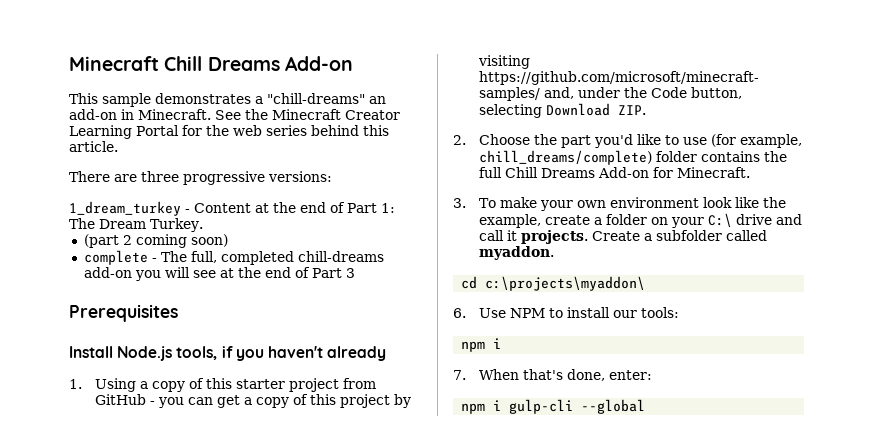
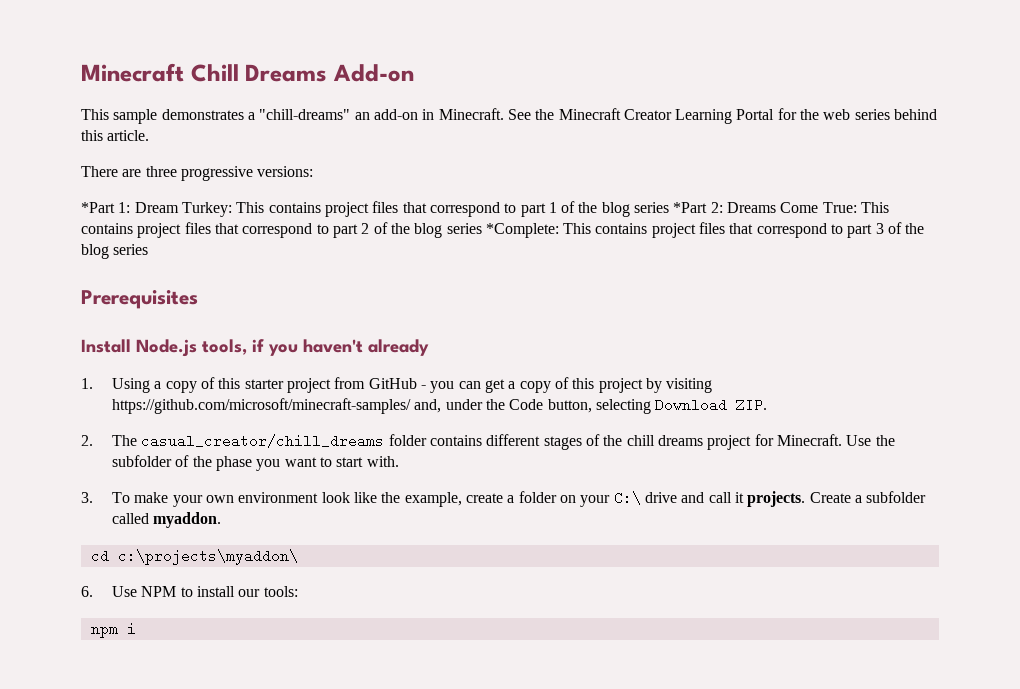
[69,201,395,216] [69,218,203,232] [83,234,228,248] [83,250,384,265] [83,267,355,281] 1_dream_turkey - Content at the end of Part 1: The Dream Turkey. // (part 2 coming soon) // complete - The full, completed chill-dreams add-on you will see at the end of Part 3 -> [81,201,890,217] [81,222,925,238] [81,244,149,259] *Part 1: Dream Turkey: This contains project files that correspond to part 1 of the blog series *Part 2: Dreams Come True: This contains project files that correspond to part 2 of the blog series *Complete: This contains project files that correspond to part 3 of the blog series
[479,134,803,148] [479,150,788,165] [479,167,751,178] Choose the part you'd like to use (for example, chill_dreams/complete) folder contains the full Chill Dreams Add-on for Minecraft. -> [112,434,895,450] [112,455,399,471] The casual_creator/chill_dreams folder contains different stages of the chill dreams project for Minecraft. Use the subfolder of the phase you want to start with.
[453,369,653,381] [461,399,646,414] // 7. When that's done, enter: // npm i gulp-cli --global -> (136, 628) none

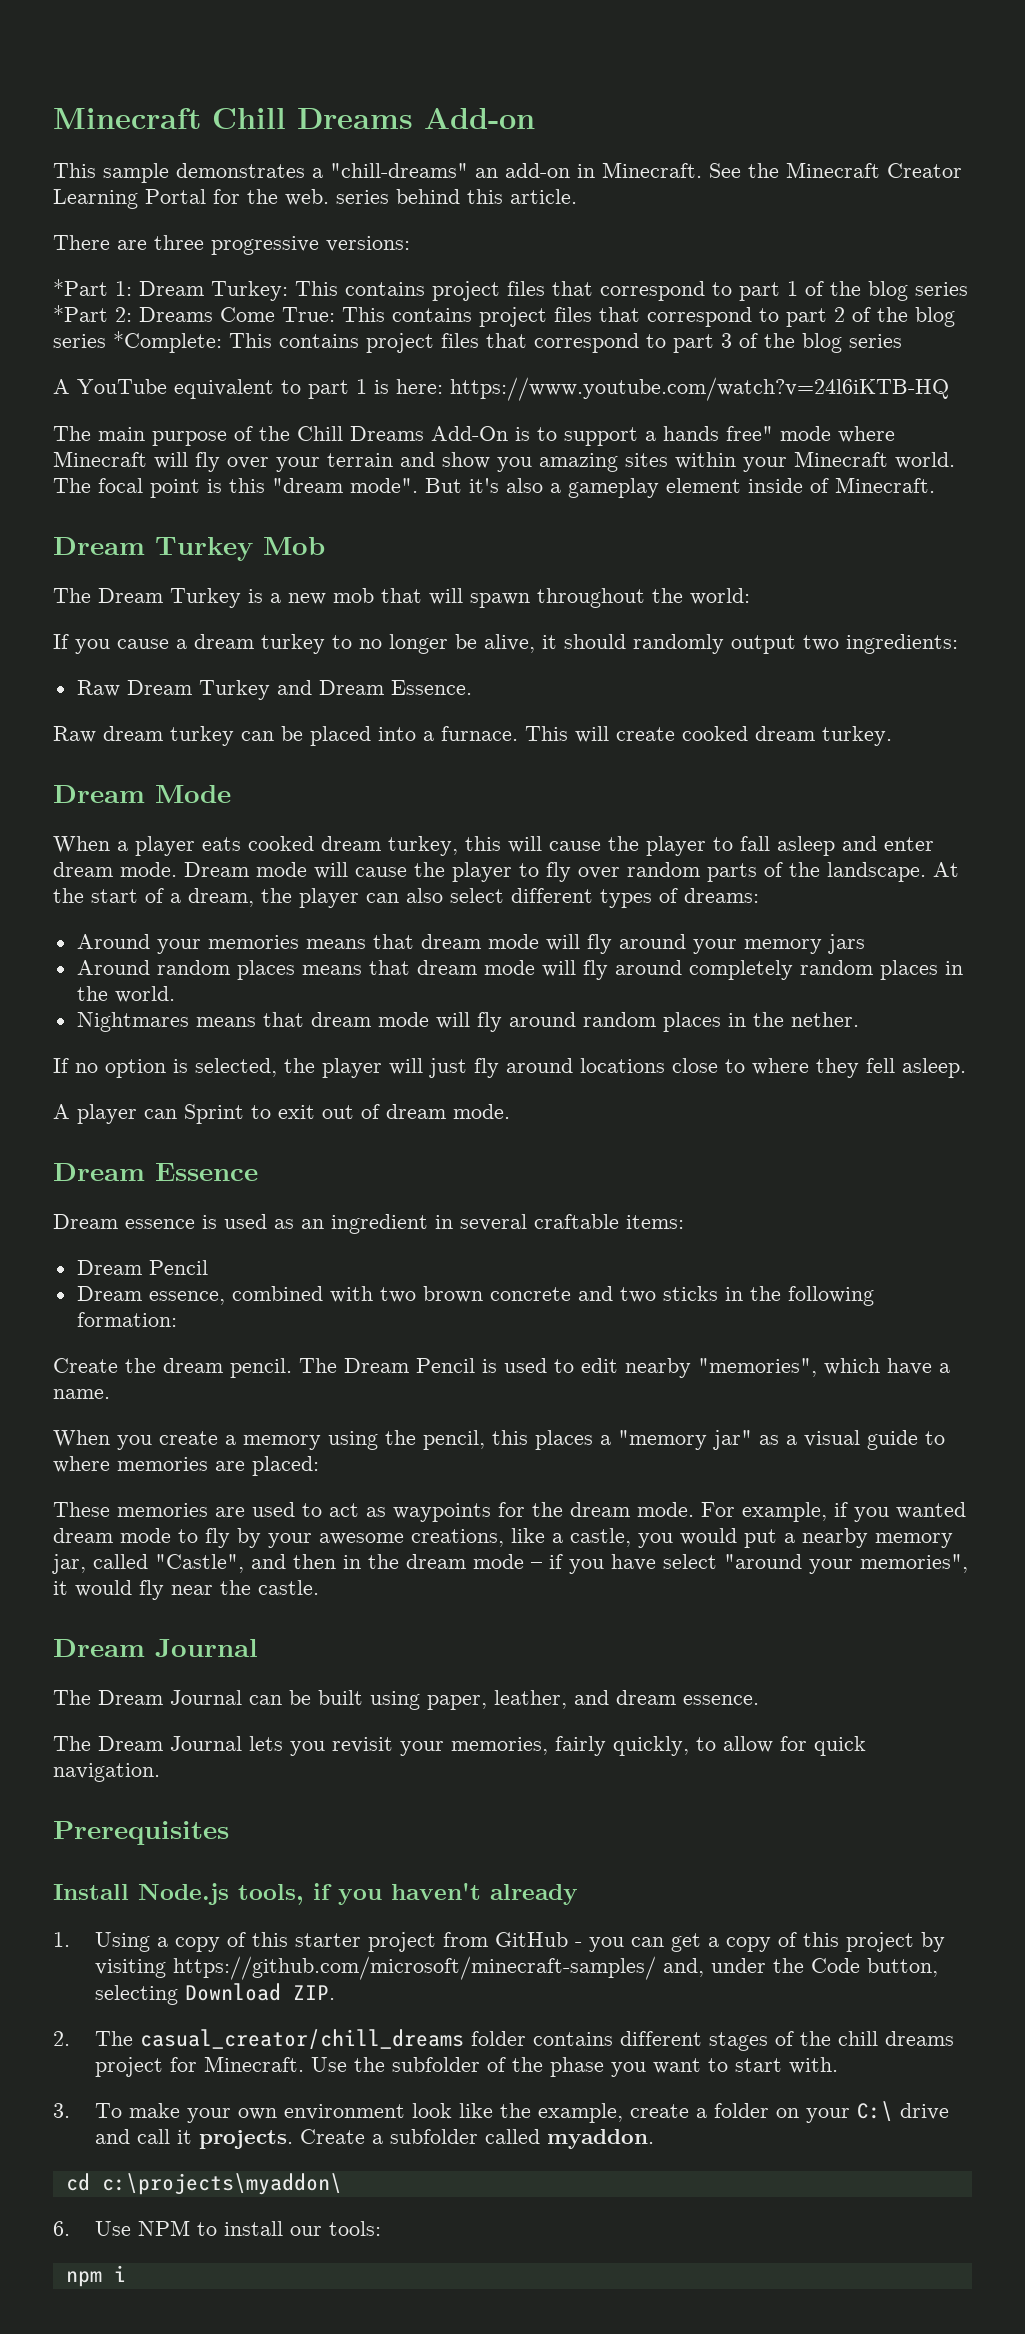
[823,109,851,120] web -> [285,189,329,206] web.
(149, 249) none -> [53,377,949,401] [53,426,895,446] [53,451,955,472] [53,477,935,498] [53,537,325,561] [53,588,750,608] [53,634,958,654] [76,680,472,700] [53,726,892,746] [53,785,231,803] [53,836,934,856] [53,862,959,882] [53,888,759,908] [76,934,865,954] [76,960,963,980] [76,986,175,1003] [76,1012,859,1032] [53,1058,966,1078] [53,1104,510,1124] [53,1163,258,1181] [53,1214,684,1234] [76,1260,208,1275] [76,1286,874,1306] [76,1312,177,1327] [53,1358,950,1378] [53,1389,110,1399] [53,1430,945,1450] [53,1456,319,1476] [53,1502,966,1522] [53,1528,953,1548] [52,1554,968,1574] [53,1580,319,1600] [53,1639,258,1657] [53,1690,759,1710] [53,1736,866,1756] [53,1763,160,1782] // A YouTube equivalent to part 1 is here: https://www.youtube.com/watch?v=24l6iKTB-HQ // The main purpose of the Chill Dreams Add-On is to support a hands free" mode where Minecraft will fly over your terrain and show you amazing sites within your Minecraft world. The focal point is this "dream mode". But it's also a gameplay element inside of Minecraft. // Dream Turkey Mob // The Dream Turkey is a new mob that will spawn throughout the world: // If you cause a dream turkey to no longer be alive, it should randomly output two ingredients: // Raw Dream Turkey and Dream Essence. // Raw dream turkey can be placed into a furnace. This will create cooked dream turkey. // Dream Mode // When a player eats cooked dream turkey, this will cause the player to fall asleep and enter dream mode. Dream mode will cause the player to fly over random parts of the landscape. At the start of a dream, the player can also select different types of dreams: // Around your memories means that dream mode will fly around your memory jars // Around random places means that dream mode will fly around completely random places in the world. // Nightmares means that dream mode will fly around random places in the nether. // If no option is selected, the player will just fly around locations close to where they fell asleep. // A player can Sprint to exit out of dream mode. // Dream Essence // Dream essence is used as an ingredient in several craftable items: // Dream Pencil // Dream essence, combined with two brown concrete and two sticks in the following formation: // Create the dream pencil. The Dream Pencil is used to edit nearby "memories", which have a name. // When you create a memory using the pencil, this places a "memory jar" as a visual guide to where memories are placed: // These memories are used to act as waypoints for the dream mode. For example, if you wanted dream mode to fly by your awesome creations, like a castle, you would put a nearby memory jar, called "Castle", and then in the dream mode – if you have select "around your memories", it would fly near the castle. // Dream Journal // The Dream Journal can be built using paper, leather, and dream essence. // The Dream Journal lets you revisit your memories, fairly quickly, to allow for quick navigation.

